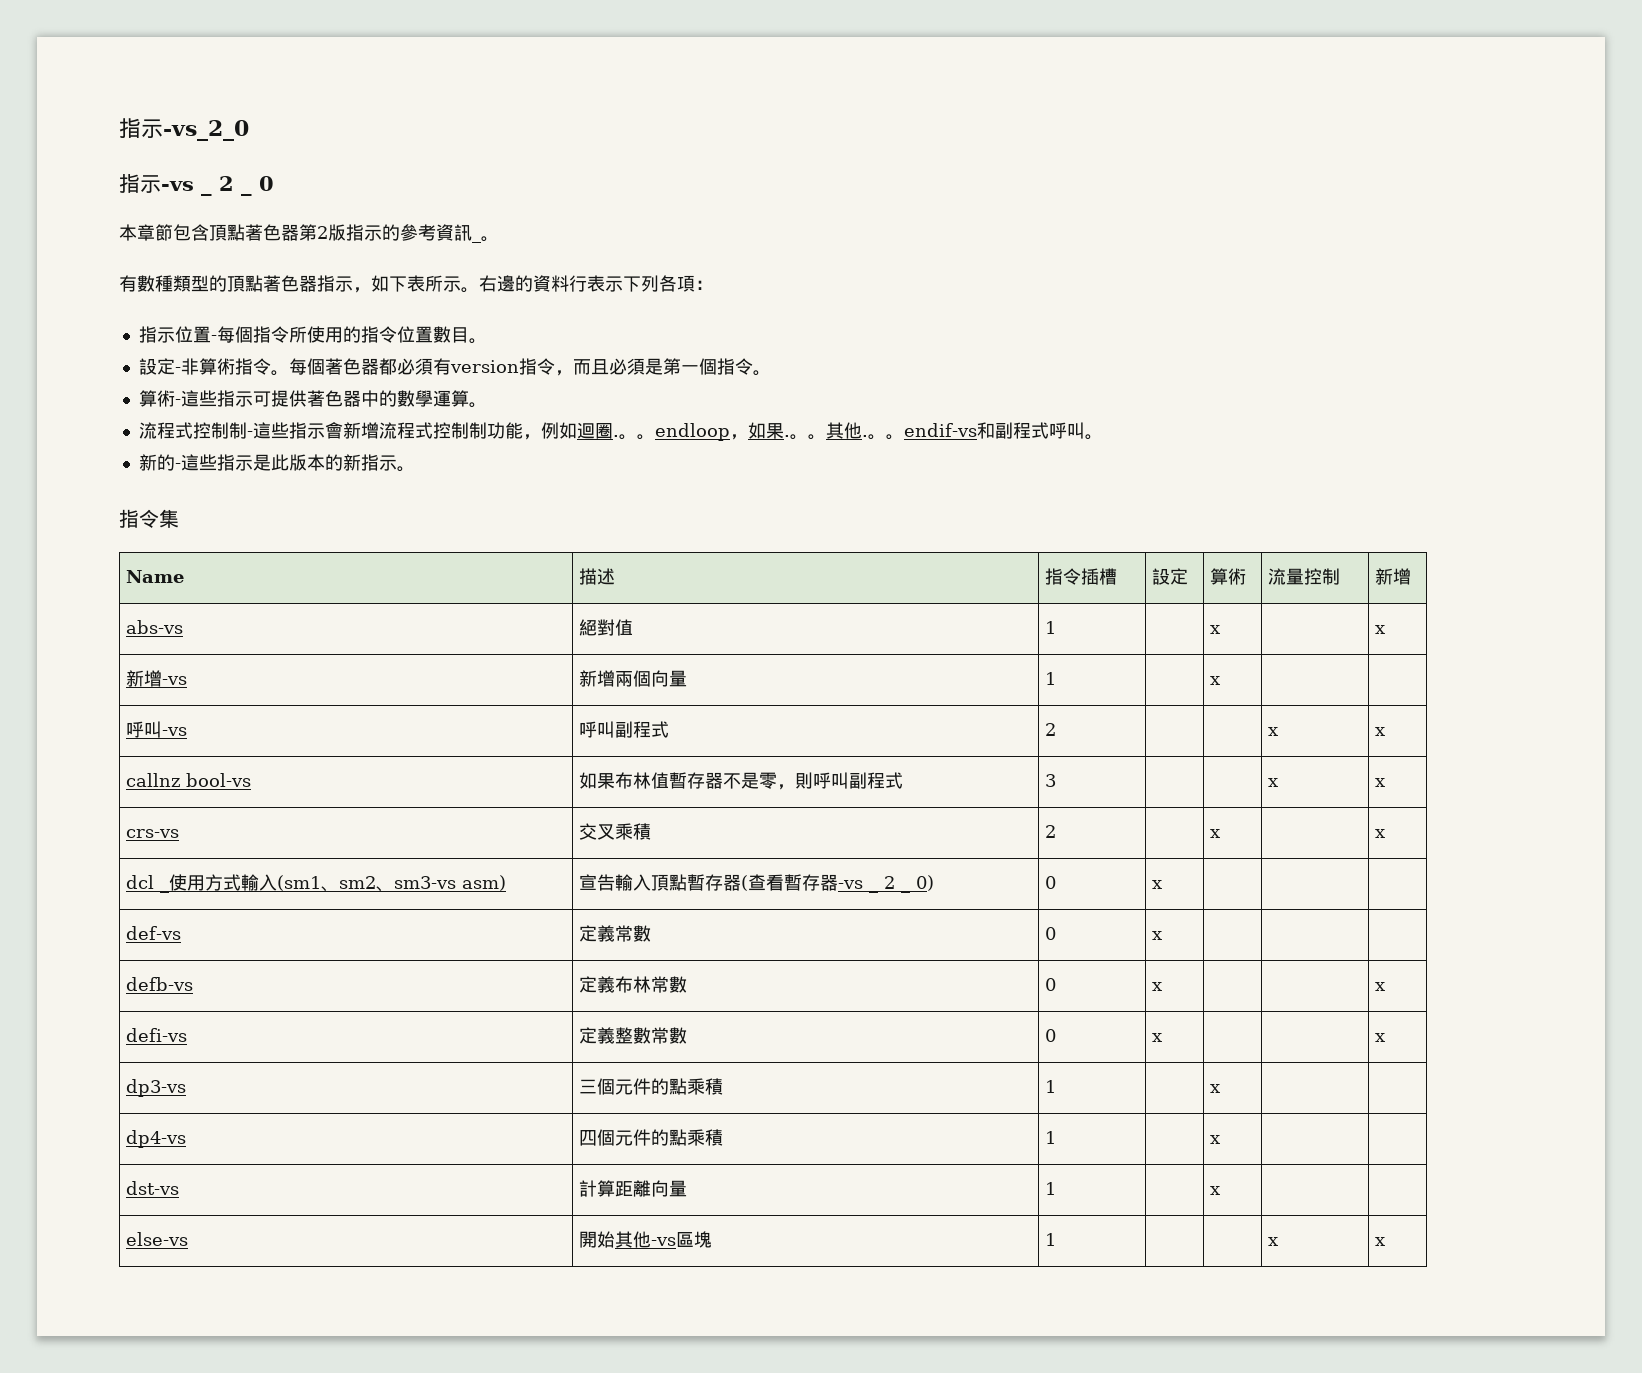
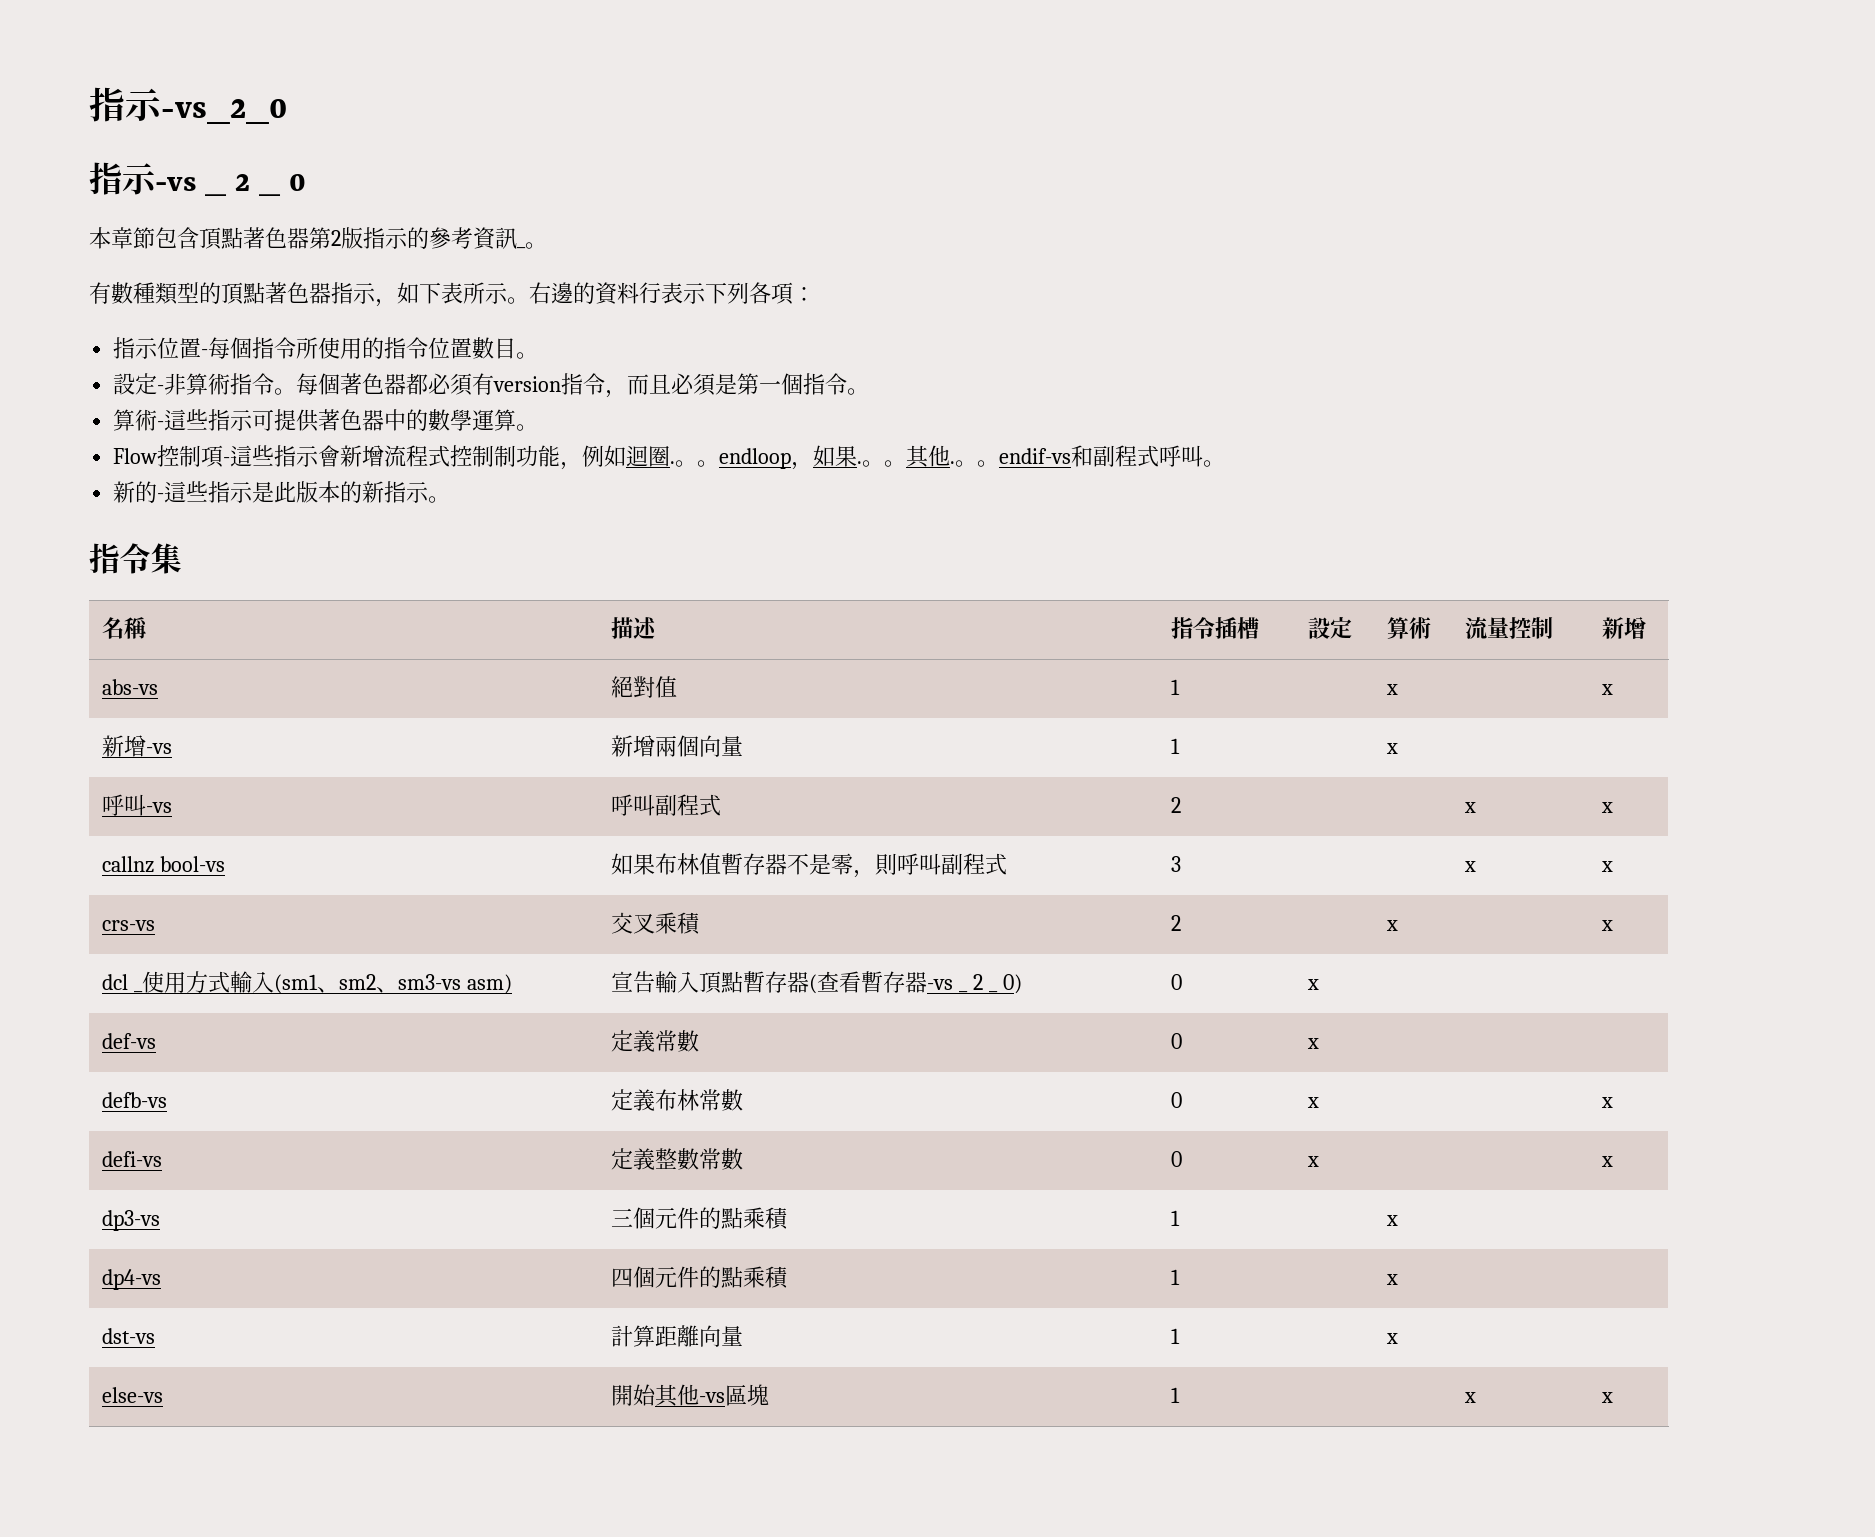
[138,422,247,439] 流程式控制制 -> [113,445,224,468] Flow控制項
[126,570,185,583] Name -> [101,617,148,639] 名稱

